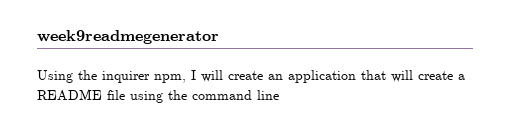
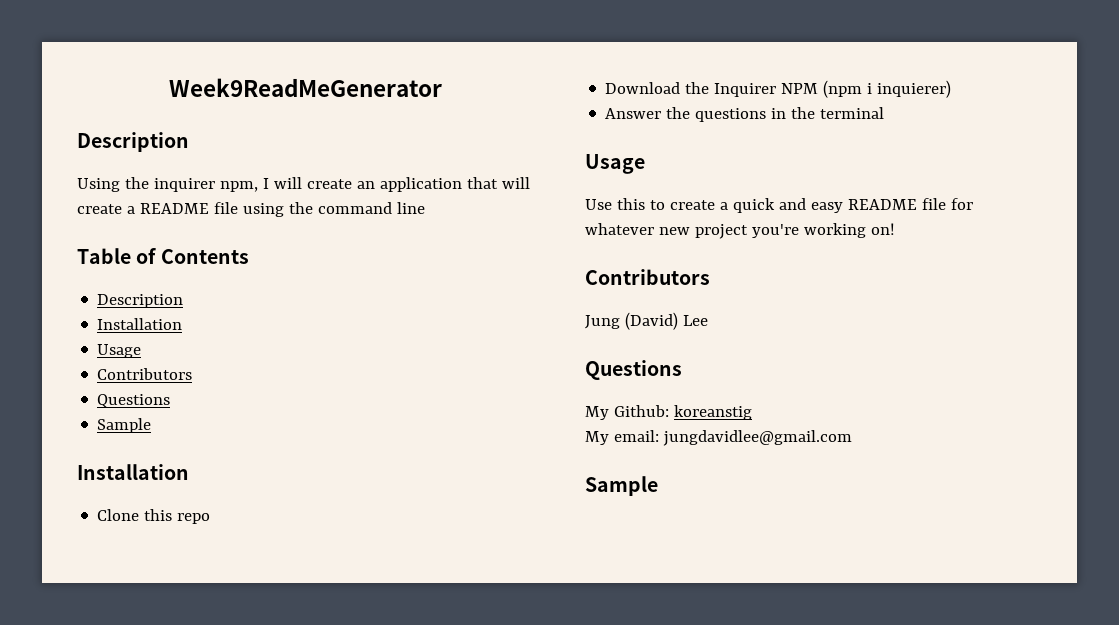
[37,30,219,44] week9readmegenerator -> [169,78,442,97] [77,132,189,152] Week9ReadMeGenerator // Description
(279, 95) none -> [77,248,249,264] [97,294,184,308] [97,318,183,330] [97,344,142,358] [97,368,193,380] [97,394,171,408] [97,418,152,433] [77,464,189,480] [97,509,211,524] [605,80,952,98] [605,107,885,122] [585,154,645,174] [585,198,973,213] [585,223,895,239] [585,269,710,285] [585,312,708,330] [585,360,682,380] [585,405,752,420] [585,430,852,446] [585,476,658,496] // Table of Contents // Description // Installation // Usage // Contributors // Questions // Sample // Installation // Clone this repo // Download the Inquirer NPM (npm i inquierer) // Answer the questions in the terminal // Usage // Use this to create a quick and easy README file for whatever new project you're working on! // Contributors // Jung (David) Lee // Questions // My Github: koreanstig // My email: jungdavidlee@gmail.com // Sample

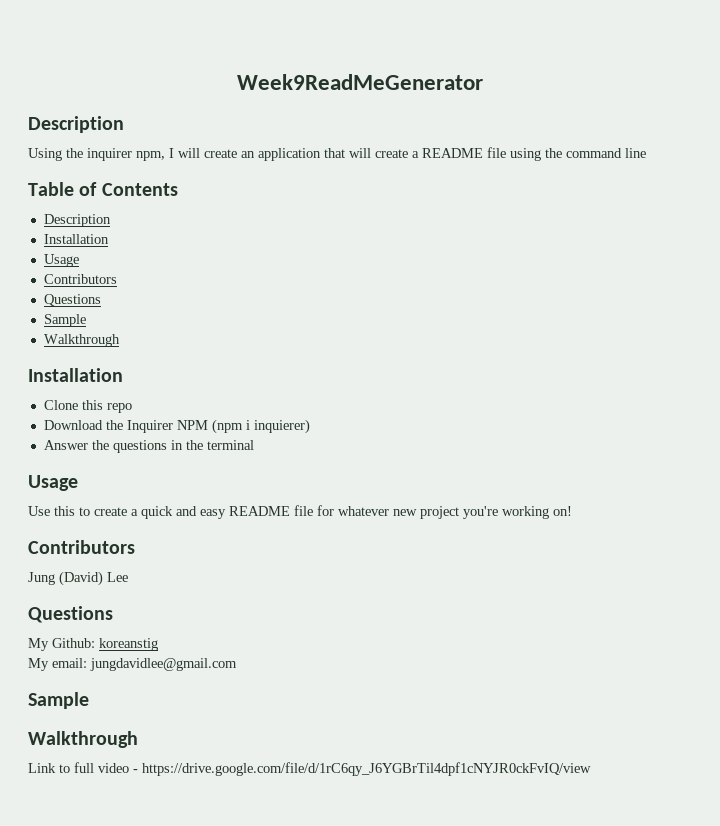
(152, 425) none -> [43,334,120,347] // Walkthrough
(658, 486) none -> [28,731,138,748] [28,762,591,776] // Walkthrough // Link to full video - https://drive.google.com/file/d/1rC6qy_J6YGBrTil4dpf1cNYJR0ckFvIQ/view

